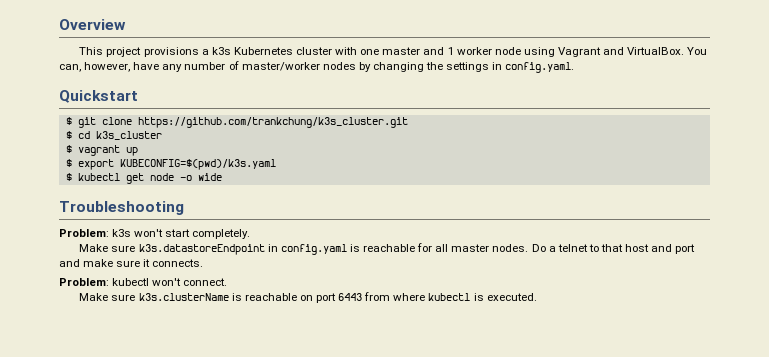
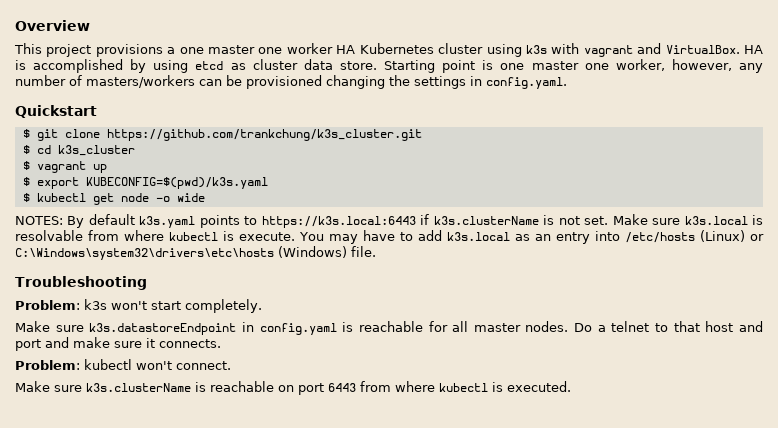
[211,47,708,57] [59,61,371,72] k3s Kubernetes cluster with one master and 1 worker node using Vagrant and VirtualBox. You can, however, have any number of master/worker nodes by -> [179,43,763,57] [15,59,764,73] [15,75,322,89] one master one worker HA Kubernetes cluster using k3s with vagrant and VirtualBox. HA is accomplished by using etcd as cluster data store. Starting point is one master one worker, however, any number of masters/workers can be provisioned
(222, 177) none -> [15,214,764,228] [15,230,764,244] [15,246,376,260] // NOTES: By default k3s.yaml points to https://k3s.local:6443 if k3s.clusterName is not set. Make sure k3s.local is resolvable from where kubectl is execute. You may have to add k3s.local as an entry into /etc/hosts (Linux) or C:\Windows\system32\drivers\etc\hosts (Windows) file.

